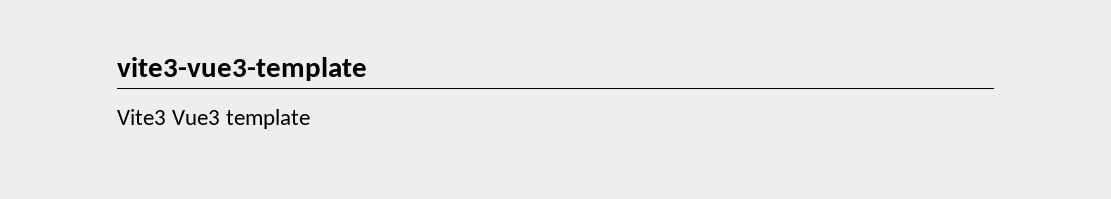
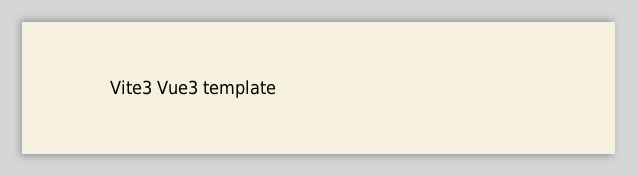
[117,57,367,81] vite3-vue3-template // -> (110, 87) none

